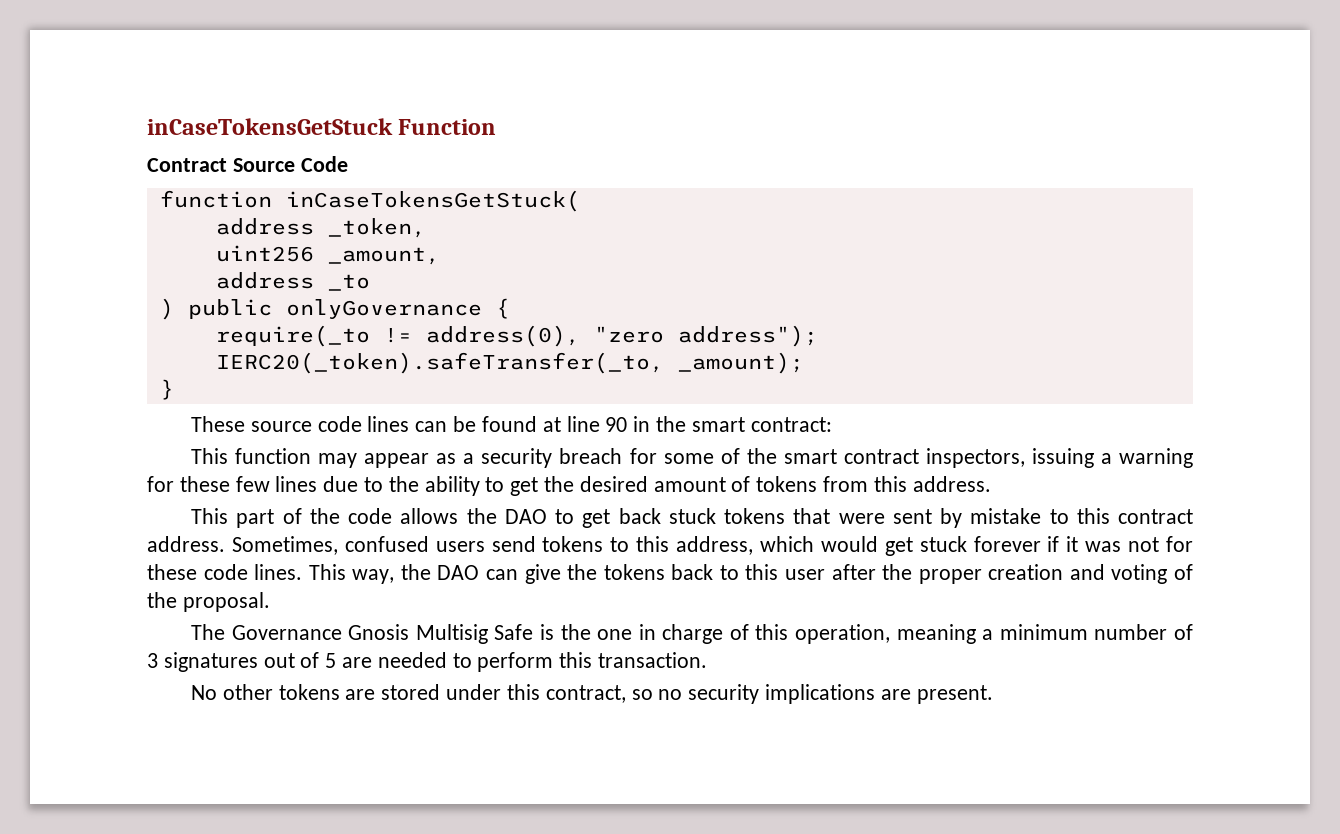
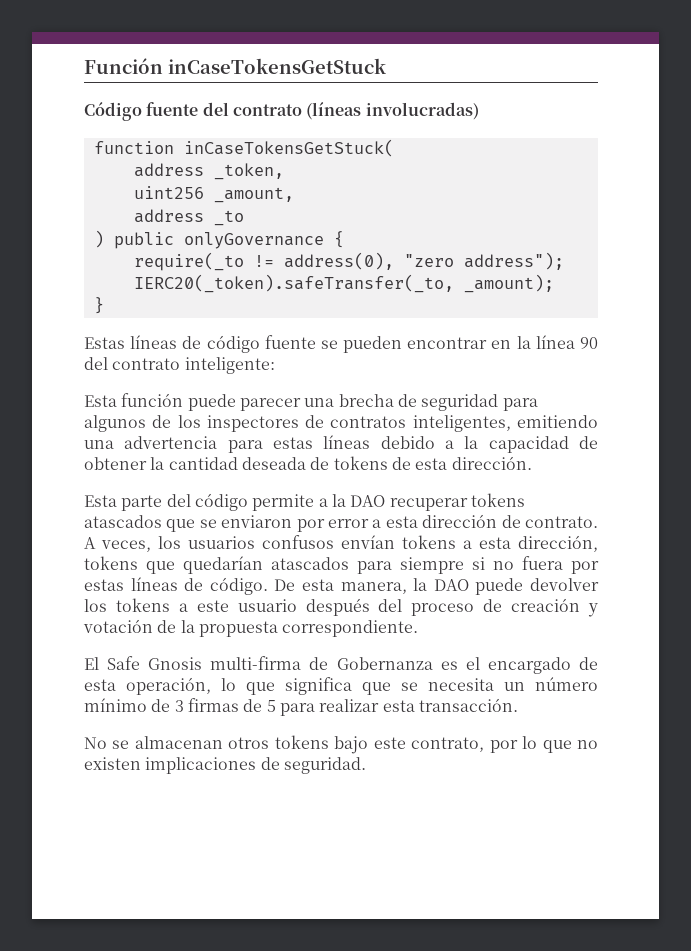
(147, 126) none -> [84,58,163,74] Función
[398,119,497,135] [147,156,348,172] Function // Contract Source Code -> [84,102,479,121] // Código fuente del contrato (líneas involucradas)
[191,416,832,432] [191,448,1193,468] [147,476,991,496] [191,508,1193,528] [147,536,1194,556] [147,564,1193,584] [147,592,270,612] [191,624,1193,644] [147,652,708,672] [191,684,993,704] These source code lines can be found at line 90 in the smart contract: // This function may appear as a security breach for some of the smart contract inspectors, issuing a warning for these few lines due to the ability to get the desired amount of tokens from this address. // This part of the code allows the DAO to get back stuck tokens that were sent by mistake to this contract address. Sometimes, confused users send tokens to this address, which would get stuck forever if it was not for these code lines. This way, the DAO can give the tokens back to this user after the proper creation and voting of the proposal. // The Governance Gnosis Multisig Safe is the one in charge of this operation, meaning a minimum number of 3 signatures out of 5 are needed to perform this transaction. // No other tokens are stored under this contract, so no security implications are present. -> [84,335,598,353] [84,357,275,374] [84,393,538,411] [84,415,598,432] [84,435,598,453] [84,456,532,470] [84,493,525,511] [84,514,599,532] [84,535,598,552] [84,556,599,574] [84,577,599,595] [84,598,598,617] [83,619,419,637] [84,656,598,674] [84,677,598,695] [84,698,518,716] [84,735,598,754] [84,757,366,774] Estas líneas de código fuente se pueden encontrar en la línea 90 del contrato inteligente: // Esta función puede parecer una brecha de seguridad para algunos de los inspectores de contratos inteligentes, emitiendo una advertencia para estas líneas debido a la capacidad de obtener la cantidad deseada de tokens de esta dirección. // Esta parte del código permite a la DAO recuperar tokens atascados que se enviaron por error a esta dirección de contrato. A veces, los usuarios confusos envían tokens a esta dirección, tokens que quedarían atascados para siempre si no fuera por estas líneas de código. De esta manera, la DAO puede devolver los tokens a este usuario después del proceso de creación y votación de la propuesta correspondiente. // El Safe Gnosis multi-firma de Gobernanza es el encargado de esta operación, lo que significa que se necesita un número mínimo de 3 firmas de 5 para realizar esta transacción. // No se almacenan otros tokens bajo este contrato, por lo que no existen implicaciones de seguridad.

